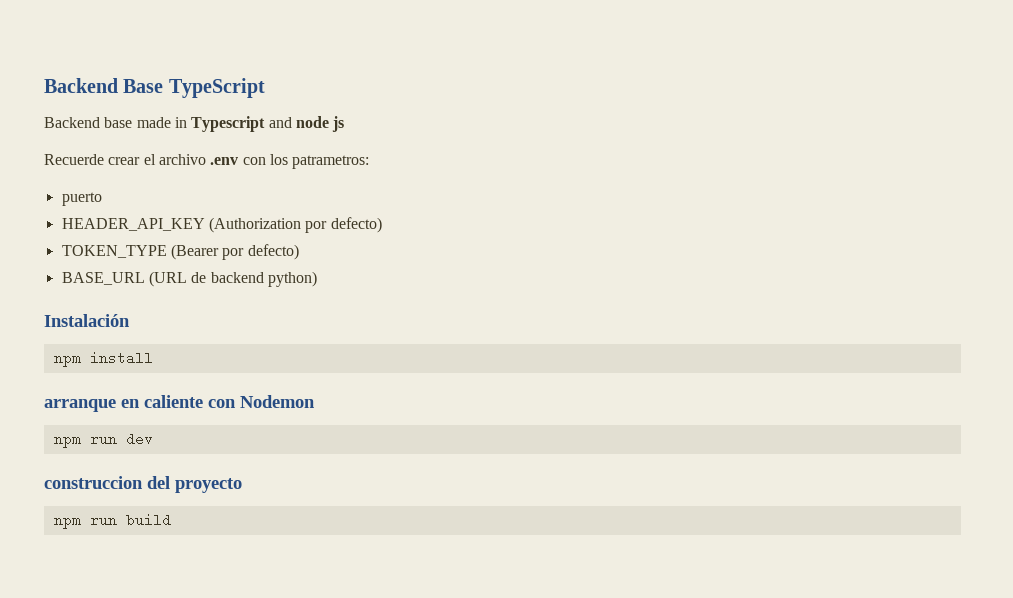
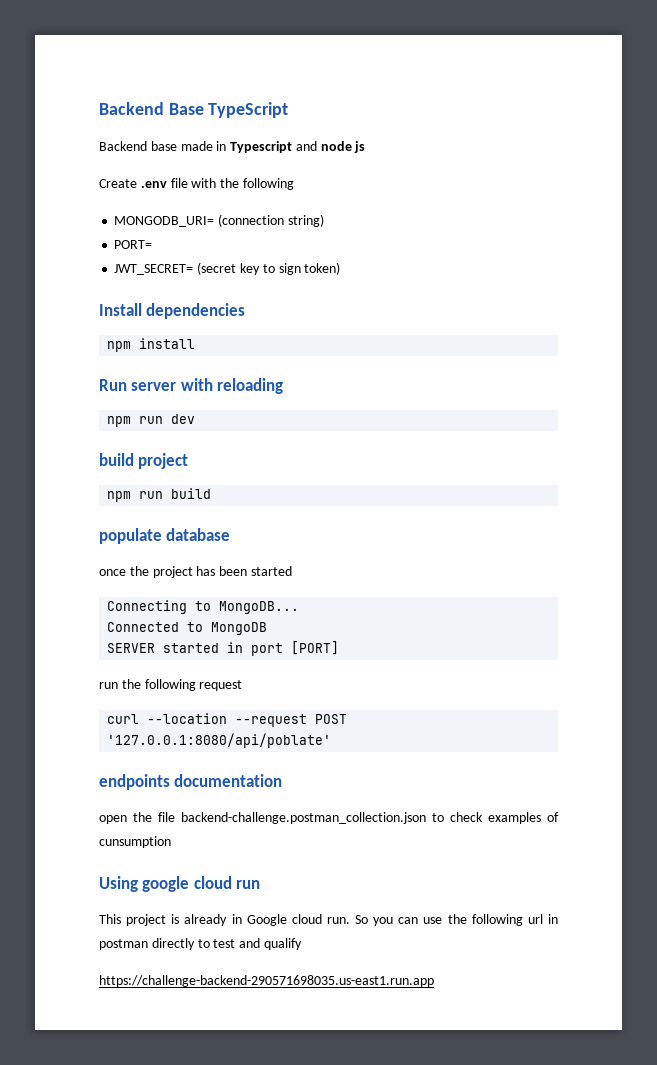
[44,154,370,169] [61,192,102,206] [61,217,382,233] [61,244,299,260] [61,271,317,287] [44,314,130,327] [53,351,153,367] [44,395,315,412] Recuerde crear el archivo .env con los patrametros: // puerto // HEADER_API_KEY (Authorization por defecto) // TOKEN_TYPE (Bearer por defecto) // BASE_URL (URL de backend python) // Instalación // npm install // arranque en caliente con Nodemon -> [99,178,294,190] [114,214,324,227] [114,240,153,249] [114,262,341,275] [99,303,246,319] [107,338,196,352] [99,378,284,394] Create .env file with the following // MONGODB_URI= (connection string) // PORT= // JWT_SECRET= (secret key to sign token) // Install dependencies // npm install // Run server with reloading
[44,476,242,493] construccion del proyecto -> [99,453,189,469] build project
(171, 520) none -> [99,528,231,544] [99,566,292,578] [107,600,300,614] [107,622,268,635] [107,641,340,656] [99,679,243,691] [107,713,348,727] [107,733,332,748] [99,774,283,790] [99,812,559,824] [99,836,171,848] [99,876,261,892] [99,914,558,926] [99,938,302,950] [99,975,434,987] // populate database // once the project has been started // Connecting to MongoDB... // Connected to MongoDB // SERVER started in port [PORT] // run the following request // curl --location --request POST '127.0.0.1:8080/api/poblate' // endpoints documentation // open the file backend-challenge.postman_collection.json to check examples of cunsumption // Using google cloud run // This project is already in Google cloud run. So you can use the following url in postman directly to test and qualify // https://challenge-backend-290571698035.us-east1.run.app

